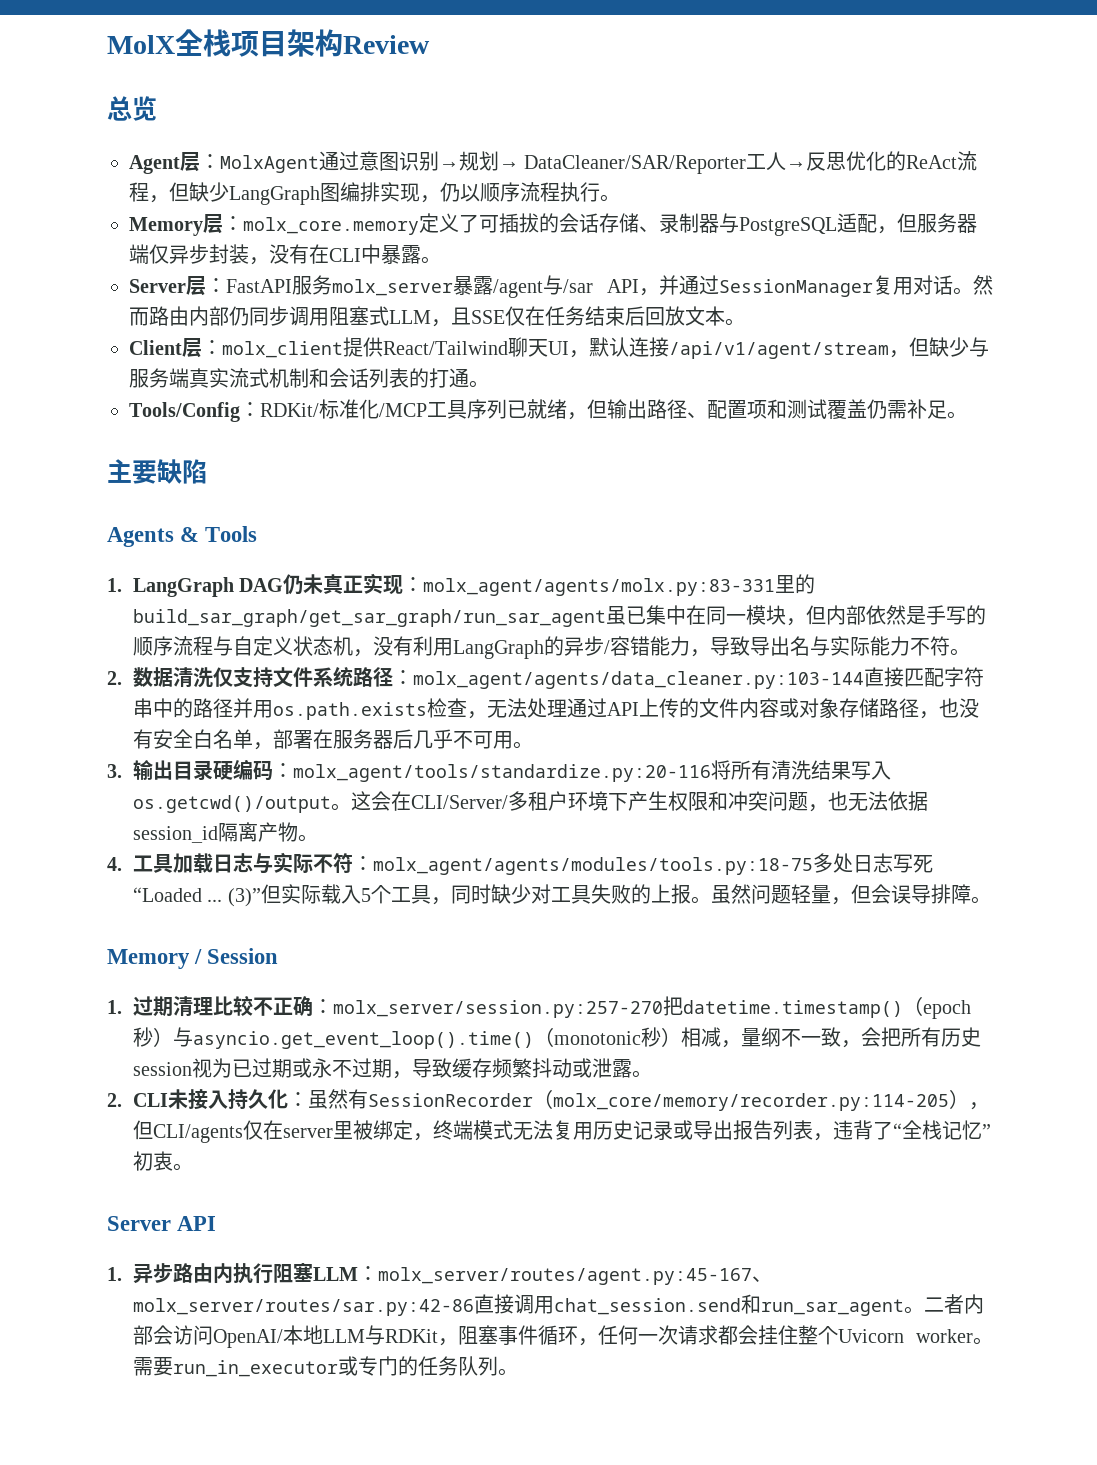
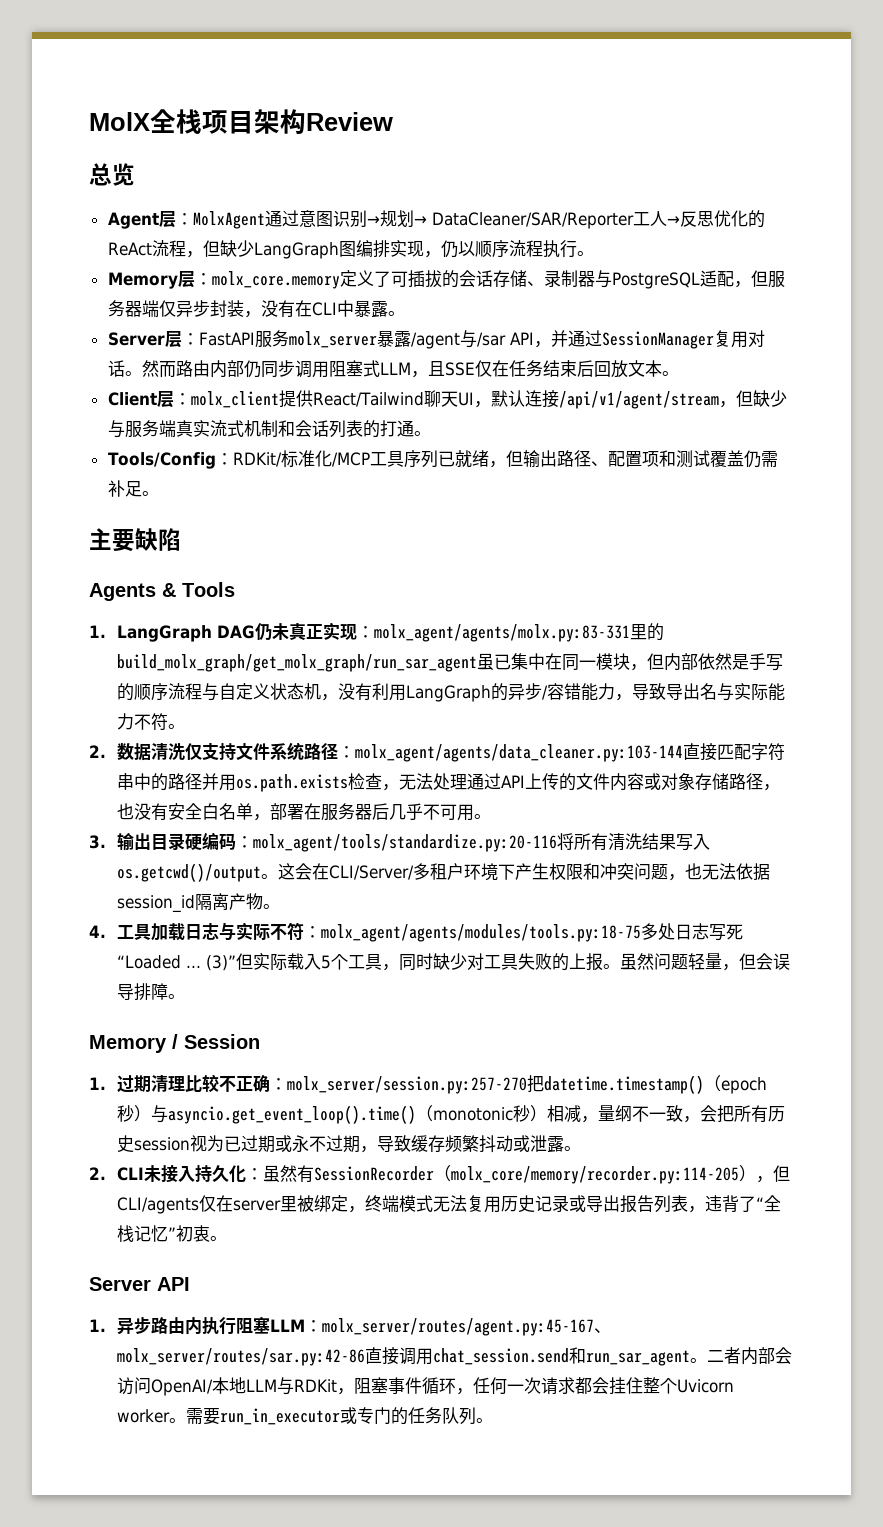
[132,609,606,627] build_sar_graph/get_sar_graph/run_sar_agent -> [117,654,478,672] build_molx_graph/get_molx_graph/run_sar_agent

